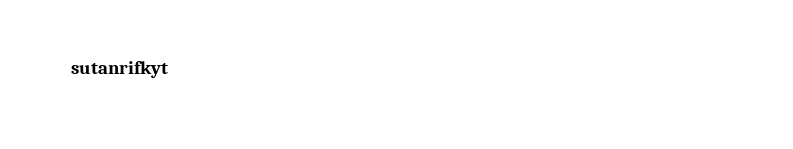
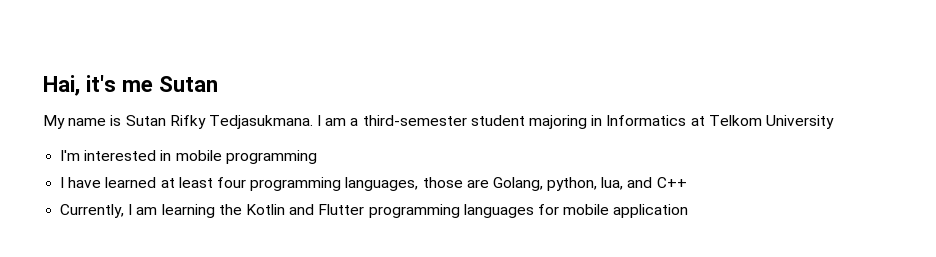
[71,61,168,78] sutanrifkyt -> [43,75,218,96] [43,115,834,129] [60,150,317,164] [60,177,687,191] [60,204,689,218] Hai, it's me Sutan // My name is Sutan Rifky Tedjasukmana. I am a third-semester student majoring in Informatics at Telkom University // I'm interested in mobile programming // I have learned at least four programming languages, those are Golang, python, lua, and C++ // Currently, I am learning the Kotlin and Flutter programming languages for mobile application

